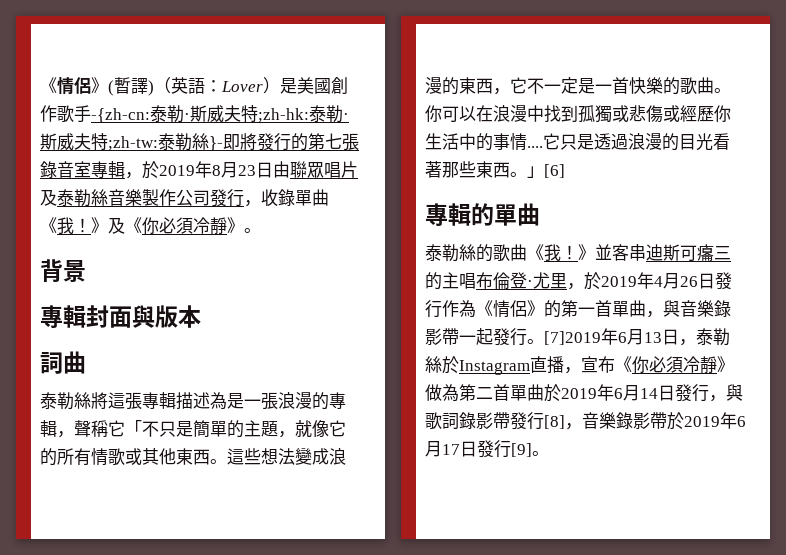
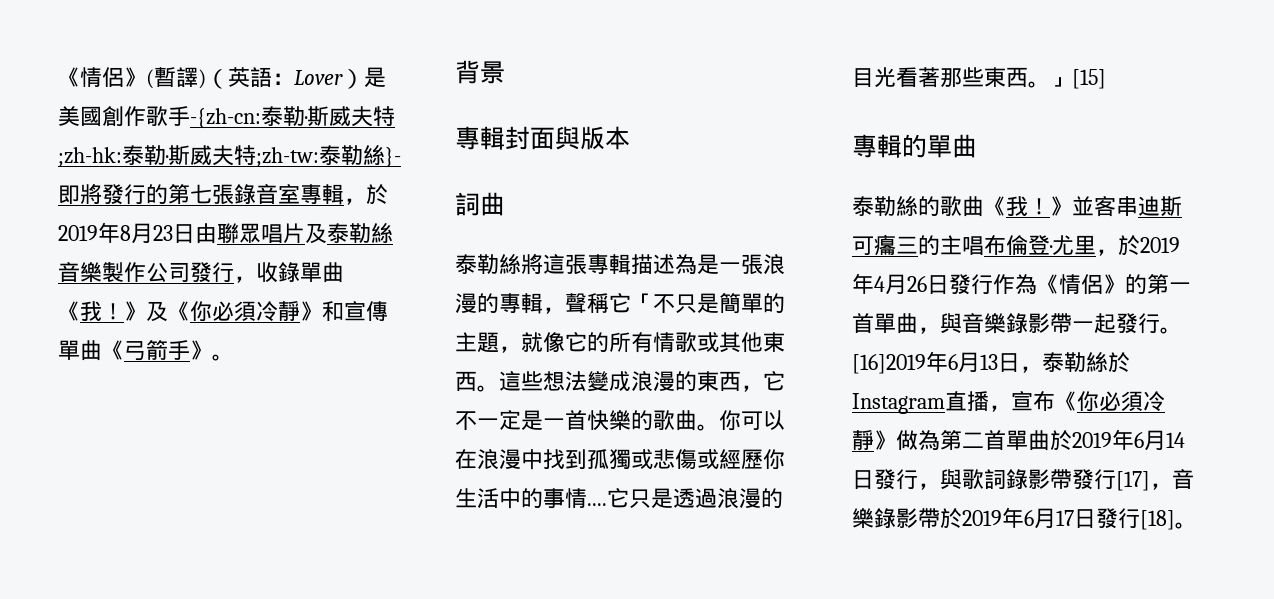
(244, 225) none -> [322,301,388,321] [58,340,212,361] 和宣傳單曲《弓箭手》
[544,164,565,178] [6] -> [1072,69,1106,89] [15]
[544,331,601,345] [7]2019 -> [852,354,926,374] [16]2019
[544,415,565,429] [8] -> [1116,471,1150,491] [17]
[511,443,532,457] [9] -> [1140,510,1175,530] [18]

